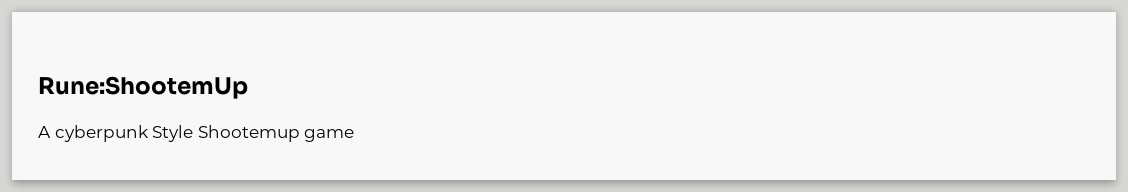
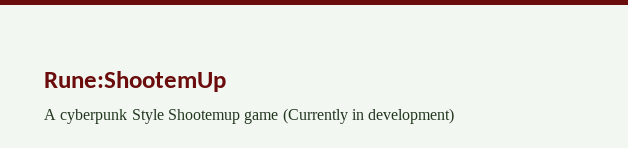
(355, 135) none -> [282,108,455,124] (Currently in development)

